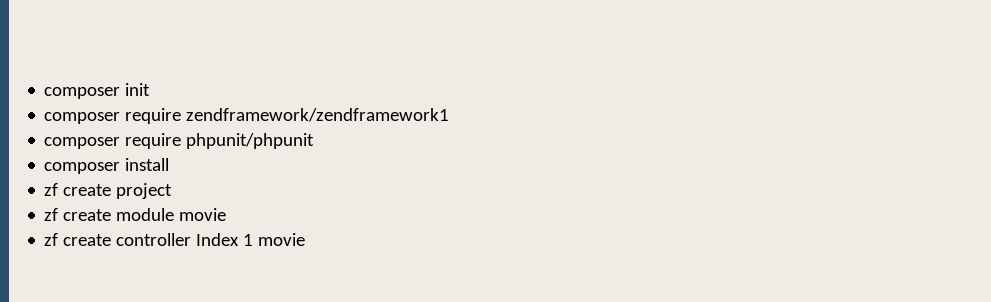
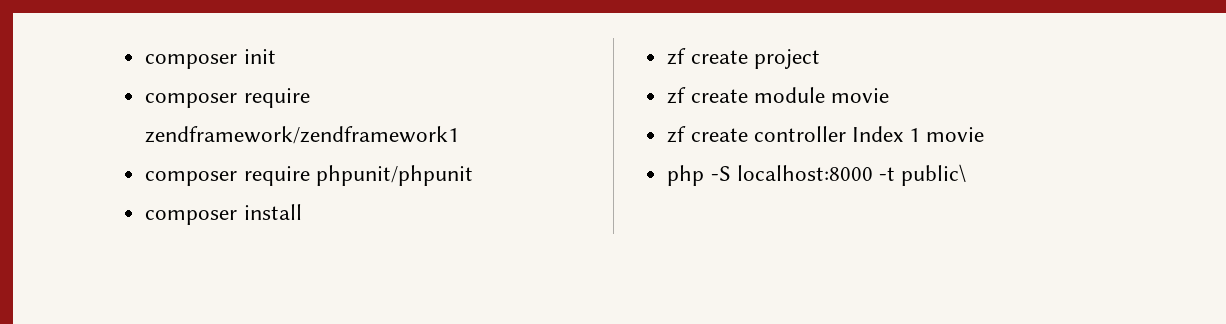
(306, 239) none -> [667,164,967,186] // php -S localhost:8000 -t public\

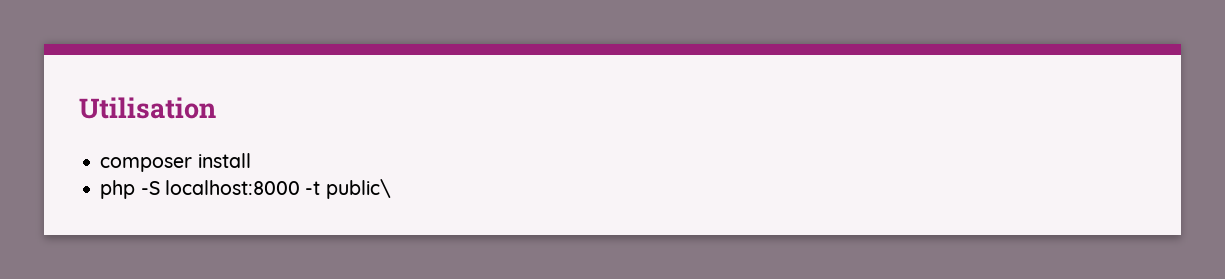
[145,49,276,69] [145,88,310,108] [145,126,460,144] [145,165,473,186] [145,204,302,225] [667,48,820,69] [667,87,889,104] [667,126,985,143] composer init // composer require zendframework/zendframework1 // composer require phpunit/phpunit // composer install // zf create project // zf create module movie // zf create controller Index 1 movie -> [79,97,216,119] [100,153,251,172] Utilisation // composer install

